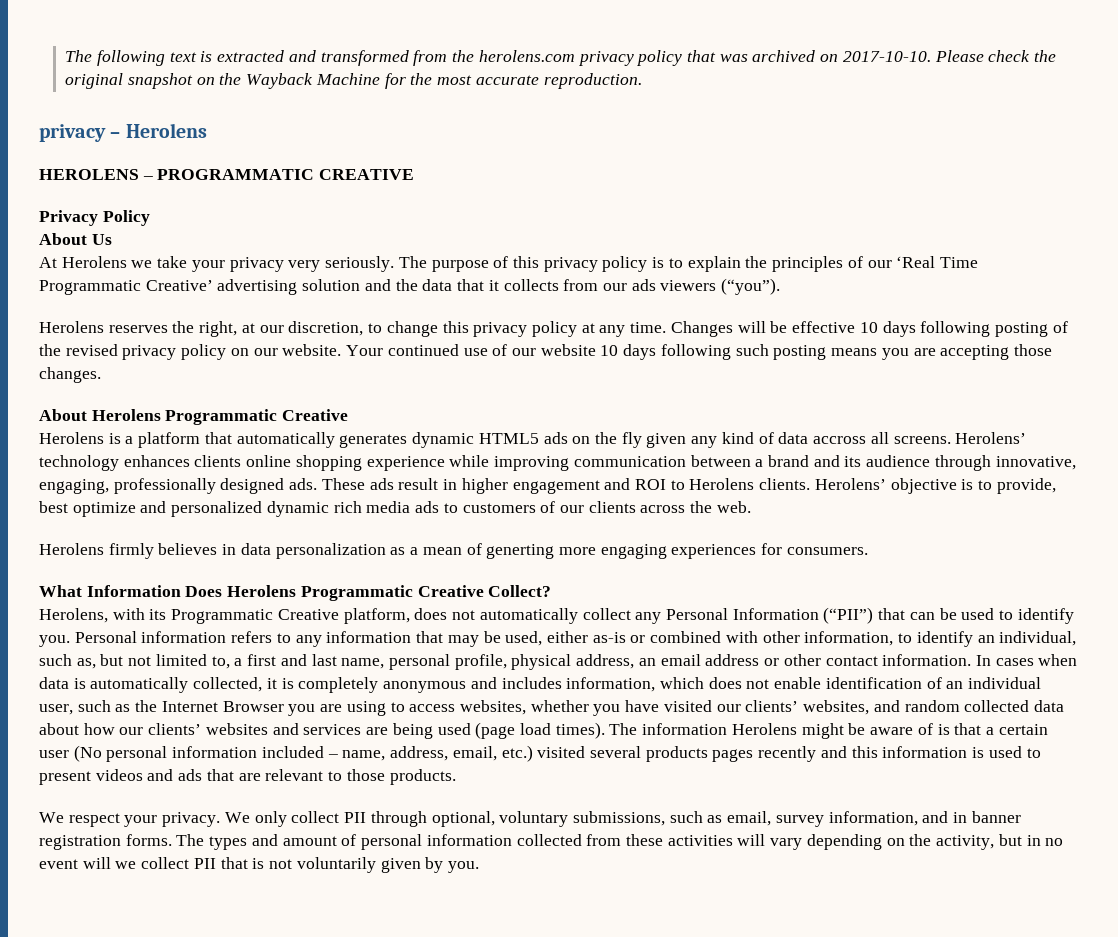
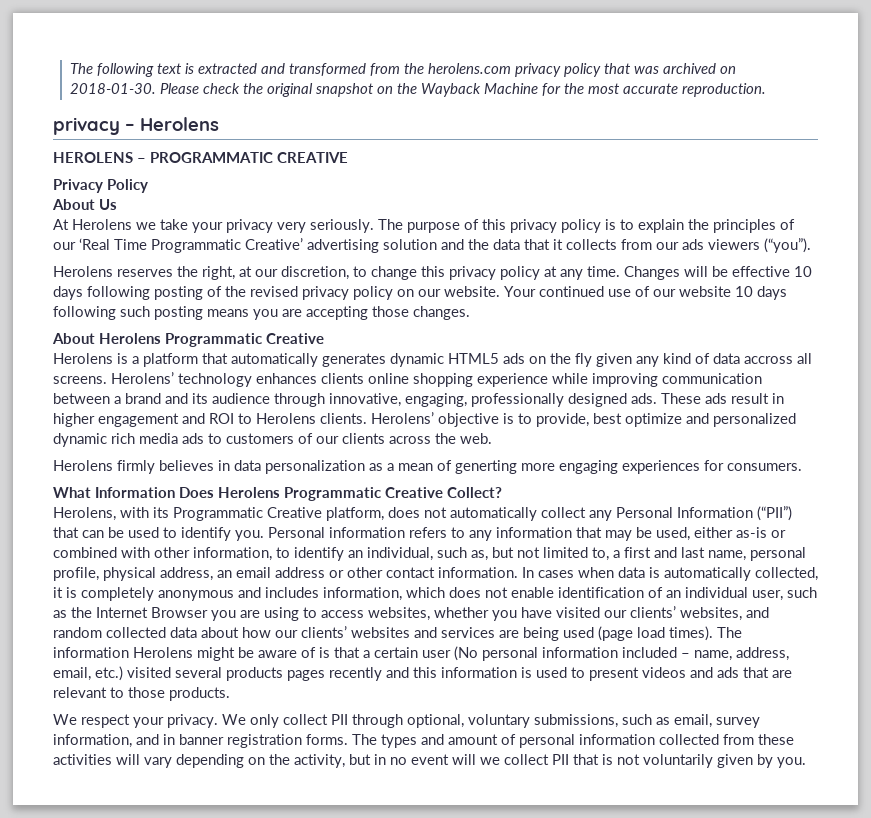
[842,51,931,62] 2017-10-10. -> [69,83,156,94] 2018-01-30.

